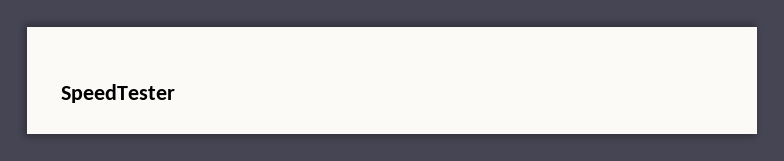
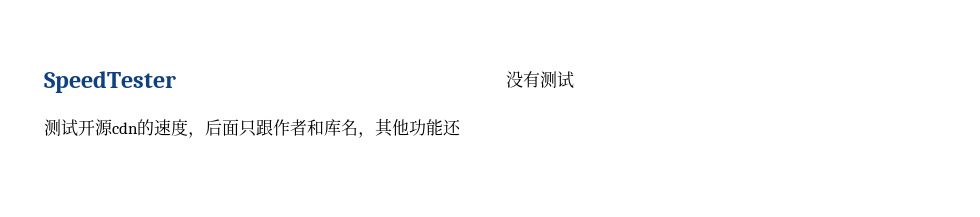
(175, 93) none -> [44,118,461,138] [506,71,574,89] // 测试开源cdn的速度，后面只跟作者和库名，其他功能还没有测试

